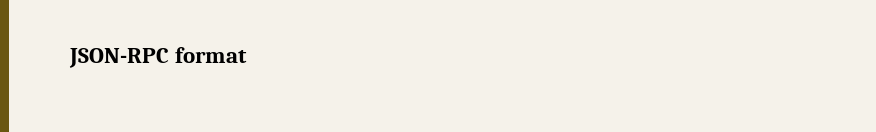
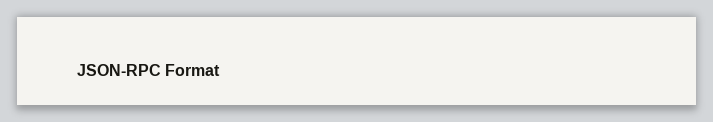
[175,47,248,63] format -> [165,64,221,76] Format

